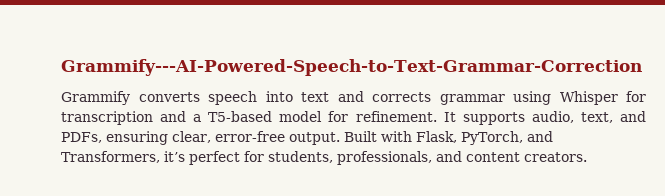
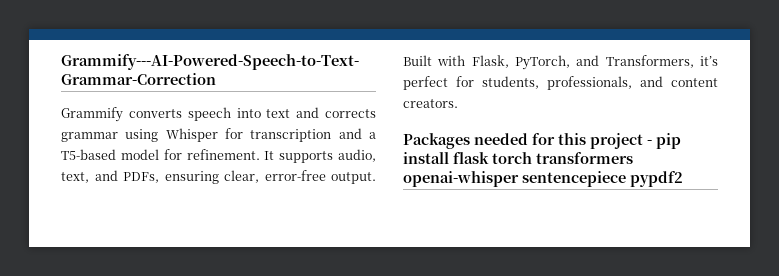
(587, 157) none -> [403,133,681,149] [403,152,633,164] [403,171,683,187] // Packages needed for this project - pip install flask torch transformers openai-whisper sentencepiece pypdf2

